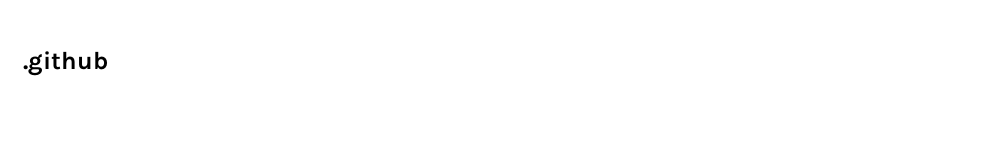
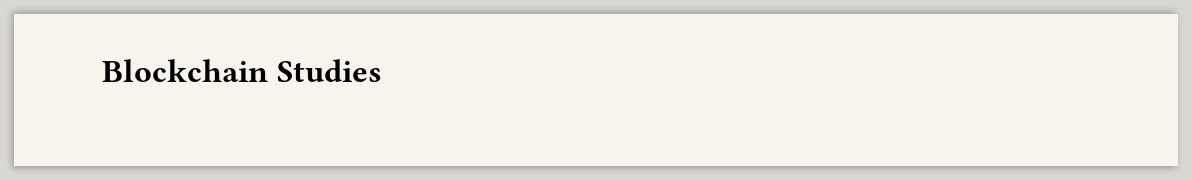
[23,51,108,76] .github -> [102,59,382,82] Blockchain Studies

